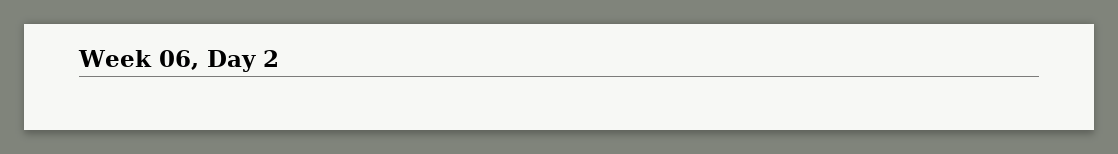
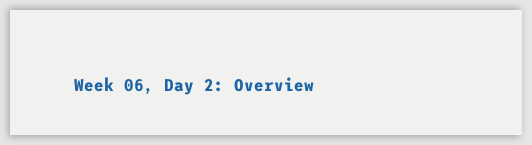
[262,50,279,67] 2 -> [204,77,314,92] 2: Overview

